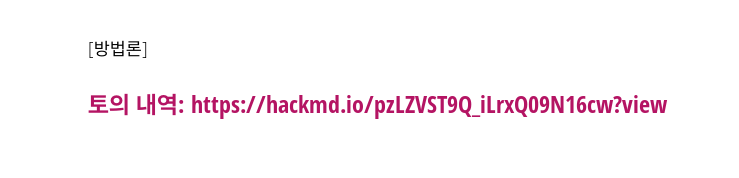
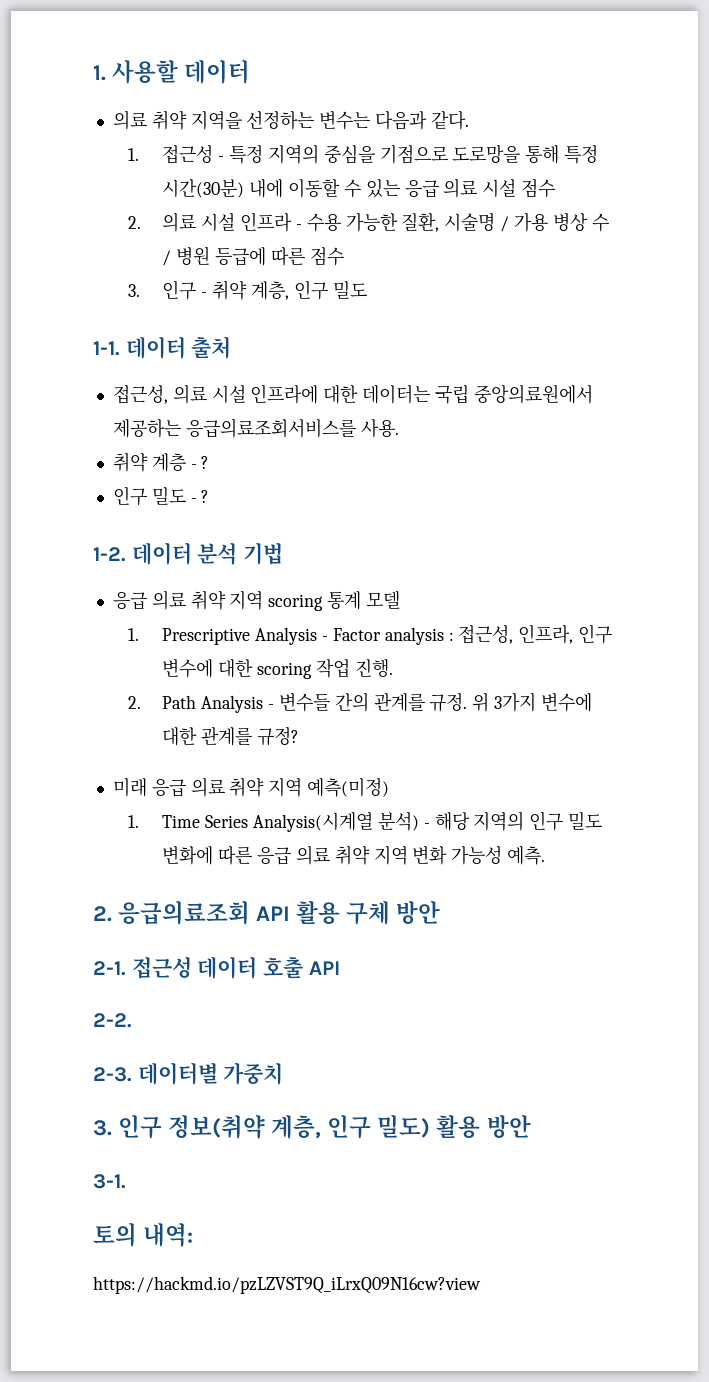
[88,40,148,58] [방법론] -> [93,60,251,84] [112,110,469,130] [127,144,599,164] [162,178,556,198] [127,212,609,232] [162,246,344,266] [127,280,367,300] [93,336,232,359] [112,384,593,404] [112,418,399,438] [112,452,210,472] [112,486,210,506] [93,542,284,565] [112,590,400,611] [127,624,613,645] [162,659,393,679] [127,692,593,713] [162,727,300,746] [112,777,390,797] [127,811,603,832] [162,845,546,865] [93,901,441,925] [93,956,340,979] [93,1013,132,1028] [93,1062,284,1085] [93,1115,531,1139] [93,1174,126,1189] 1. 사용할 데이터 // 의료 취약 지역을 선정하는 변수는 다음과 같다. // 1. 접근성 - 특정 지역의 중심을 기점으로 도로망을 통해 특정 시간(30분) 내에 이동할 수 있는 응급 의료 시설 점수 // 2. 의료 시설 인프라 - 수용 가능한 질환, 시술명 / 가용 병상 수 / 병원 등급에 따른 점수 // 3. 인구 - 취약 계층, 인구 밀도 // 1-1. 데이터 출처 // 접근성, 의료 시설 인프라에 대한 데이터는 국립 중앙의료원에서 제공하는 응급의료조회서비스를 사용. // 취약 계층 - ? // 인구 밀도 - ? // 1-2. 데이터 분석 기법 // 응급 의료 취약 지역 scoring 통계 모델 // 1. Prescriptive Analysis - Factor analysis : 접근성, 인프라, 인구 변수에 대한 scoring 작업 진행. // 2. Path Analysis - 변수들 간의 관계를 규정. 위 3가지 변수에 대한 관계를 규정? // 미래 응급 의료 취약 지역 예측(미정) // 1. Time Series Analysis(시계열 분석) - 해당 지역의 인구 밀도 변화에 따른 응급 의료 취약 지역 변화 가능성 예측. // 2. 응급의료조회 API 활용 구체 방안 // 2-1. 접근성 데이터 호출 API // 2-2. // 2-3. 데이터별 가중치 // 3. 인구 정보(취약 계층, 인구 밀도) 활용 방안 // 3-1.
(185, 104) none -> (194, 1235) //

